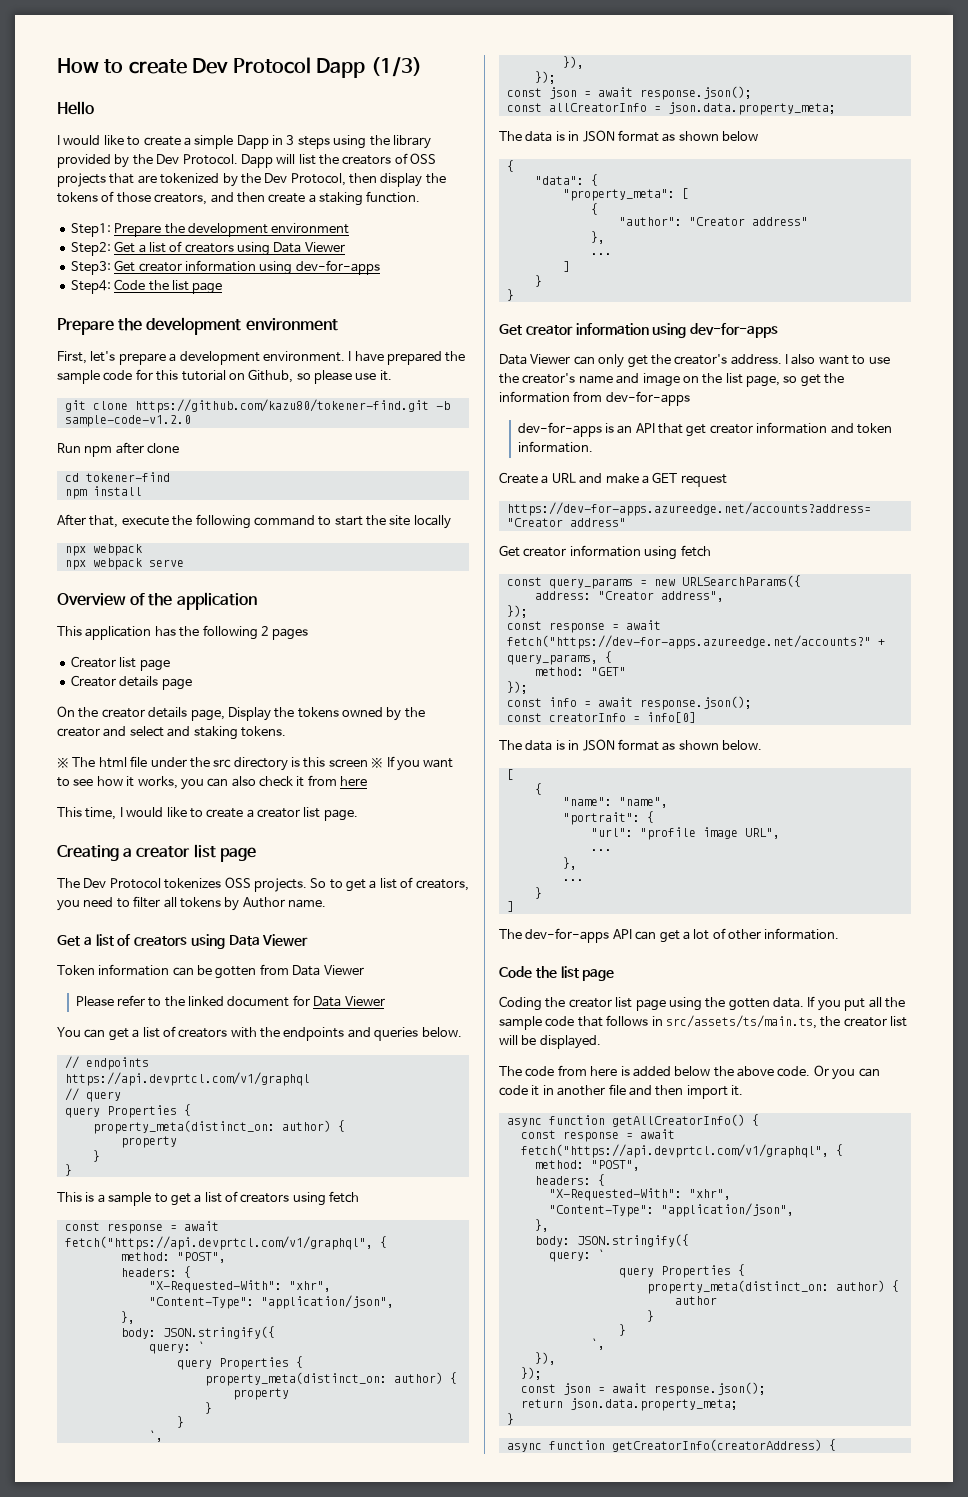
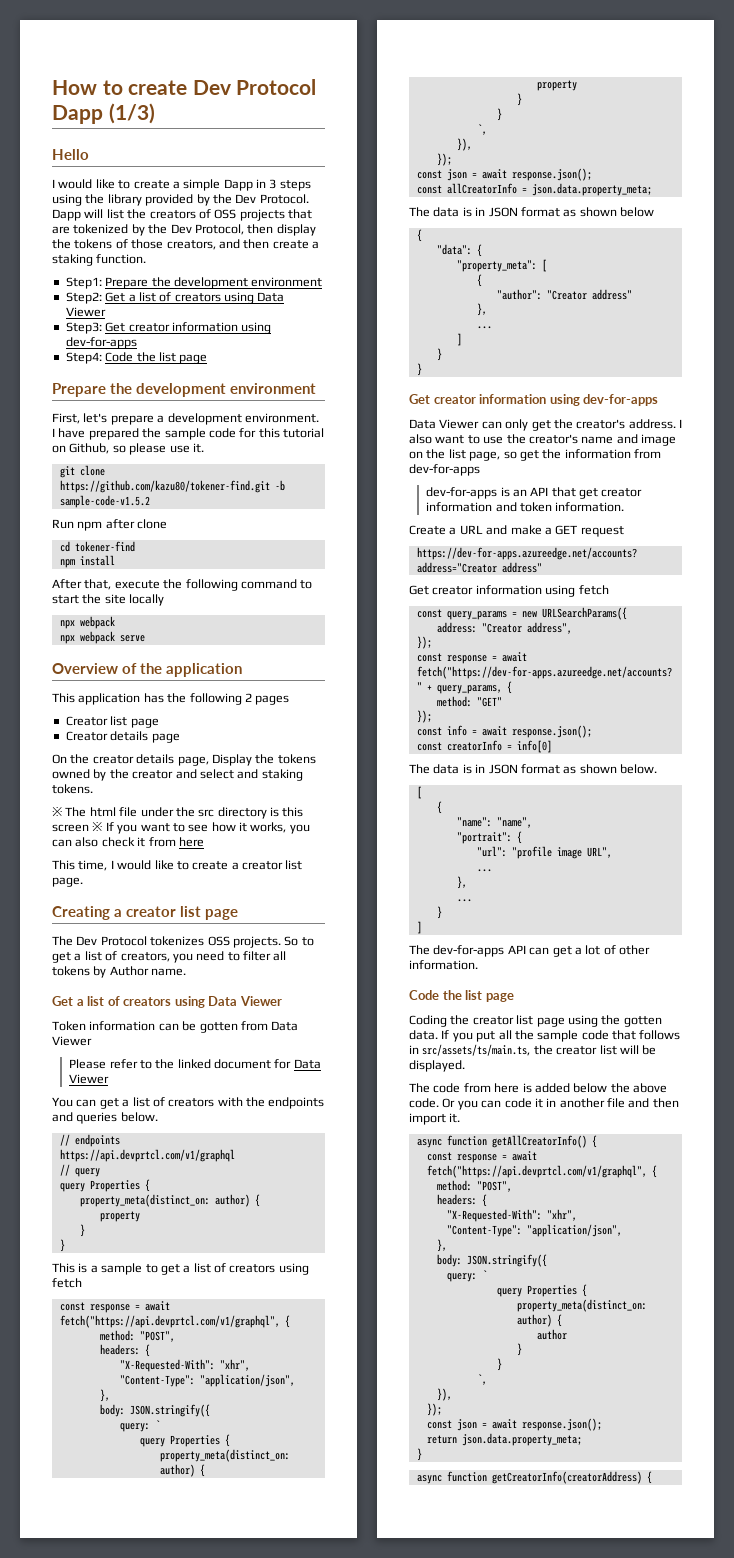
[64,415,191,427] sample-code-v1.2.0 -> [59,495,150,508] sample-code-v1.5.2

